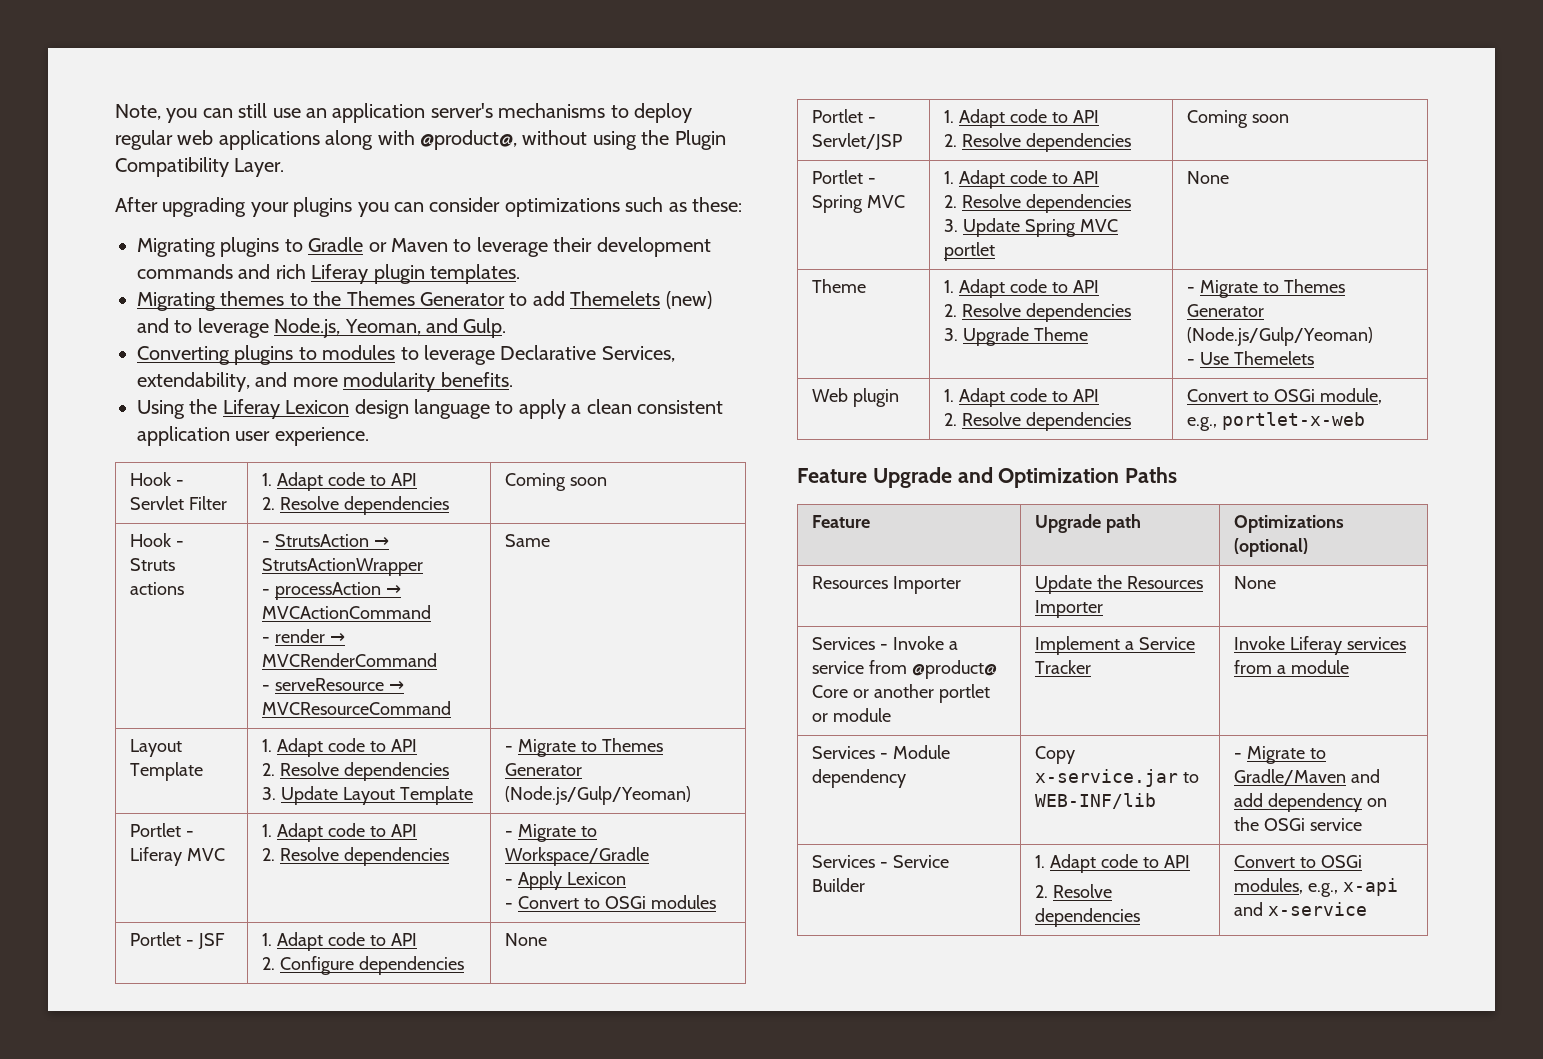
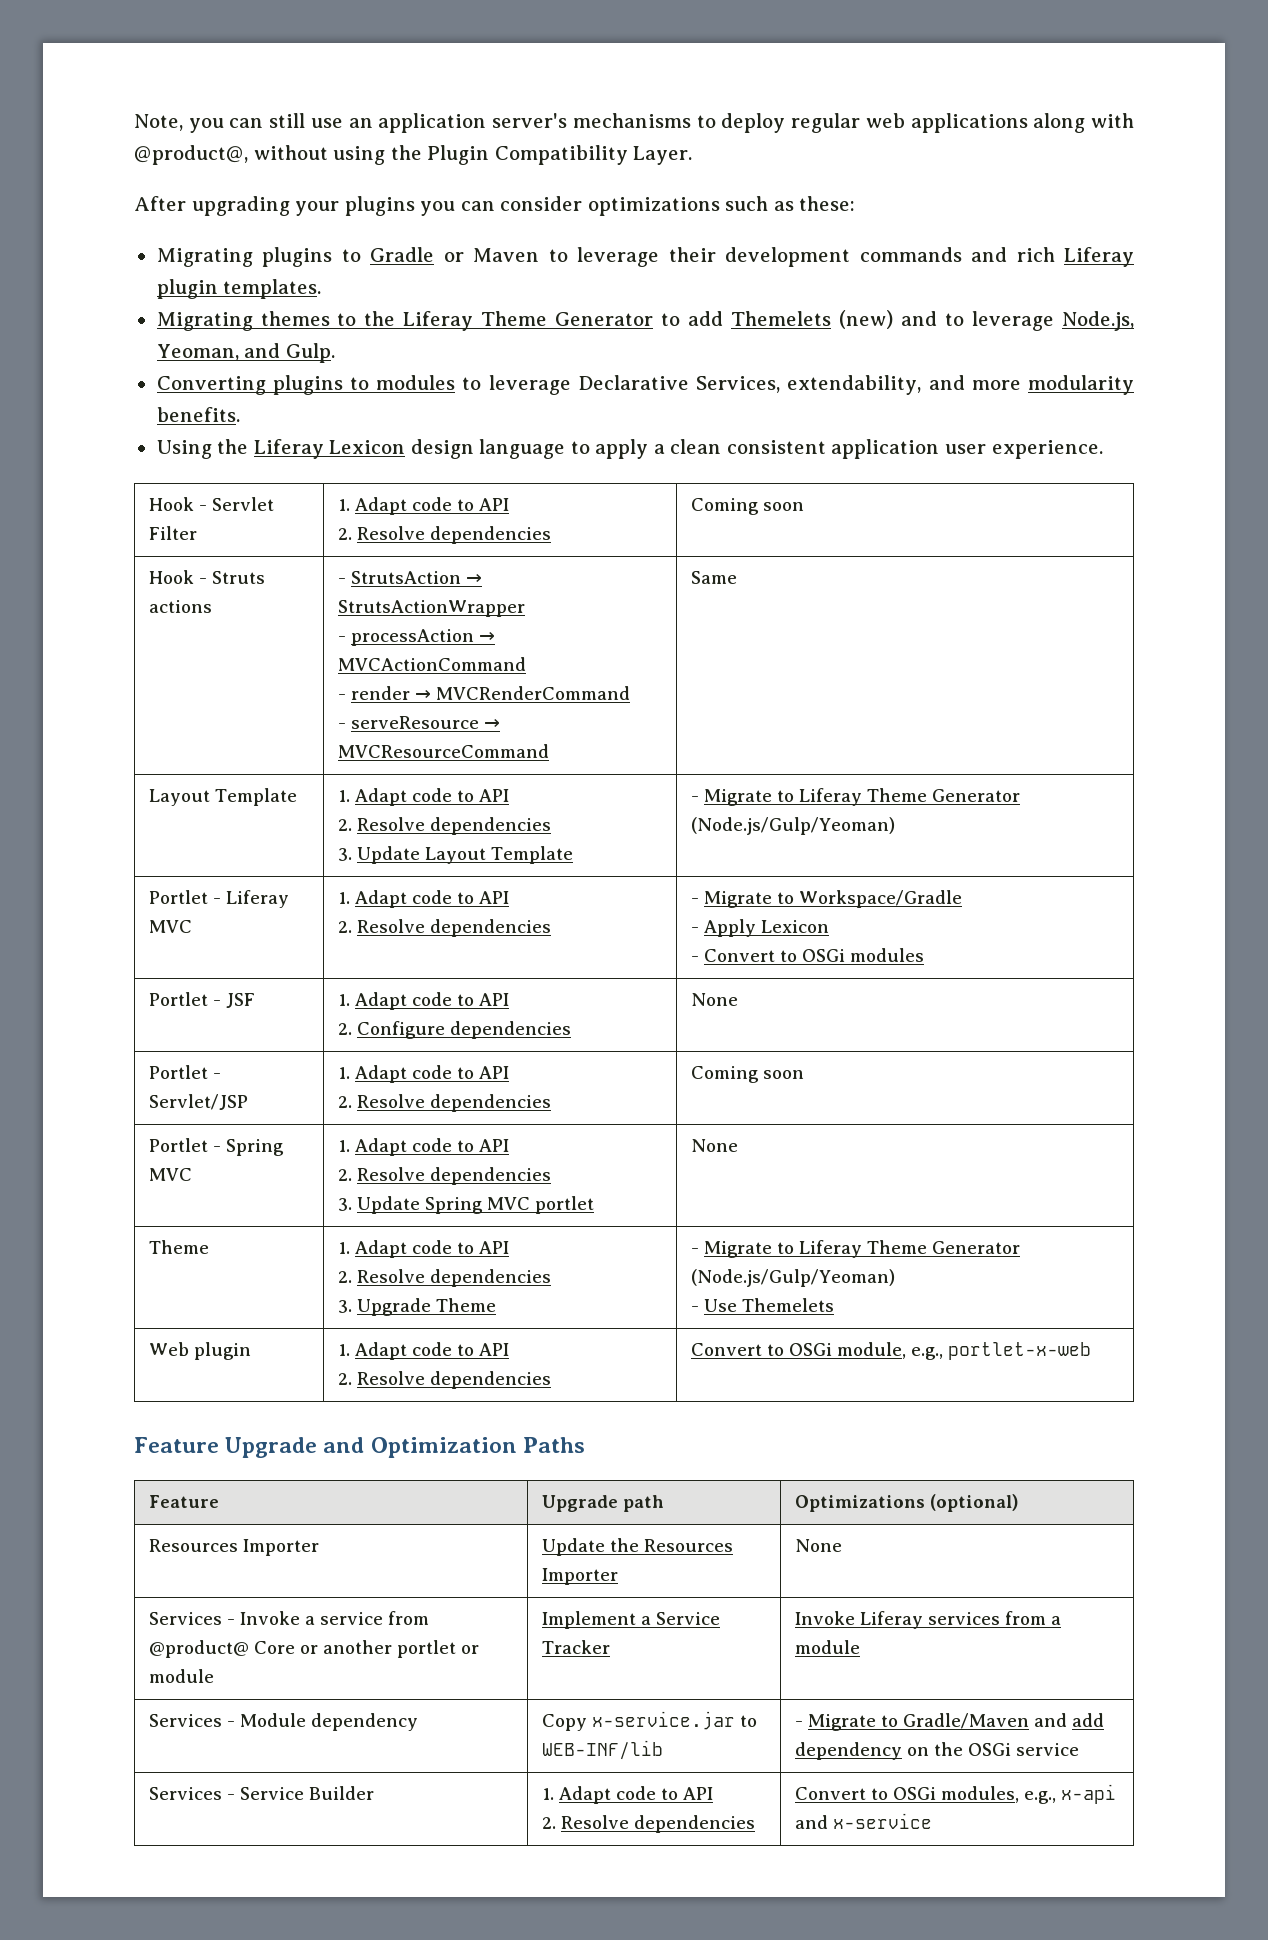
[346,291,415,306] Themes -> [403,311,548,331] Liferay Theme
[601,738,663,752] Themes -> [798,788,927,806] Liferay Theme
[1283,279,1345,293] Themes -> [798,1240,927,1258] Liferay Theme

